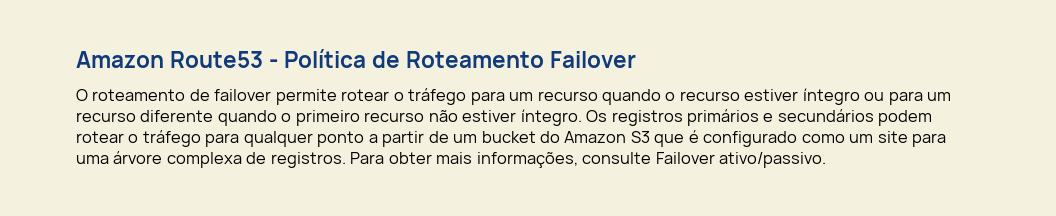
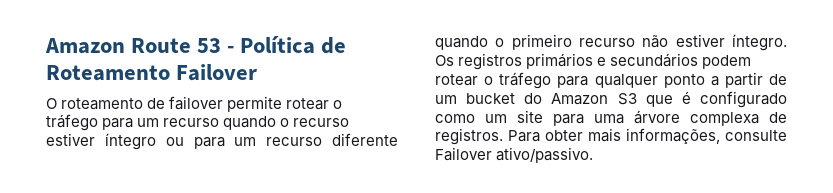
[76,51,264,68] Amazon Route53 -> [45,38,222,54] Amazon Route 53

